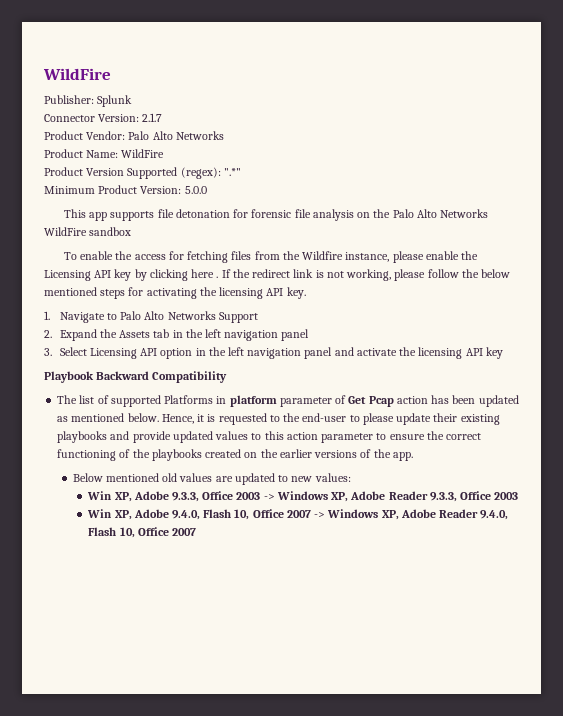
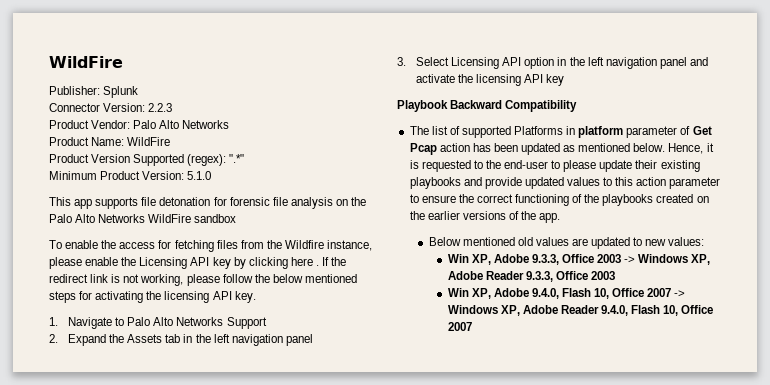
[142,113,163,122] 2.1.7 -> [148,103,173,112] 2.2.3
[184,186,207,194] 5.0.0 -> [187,171,212,180] 5.1.0

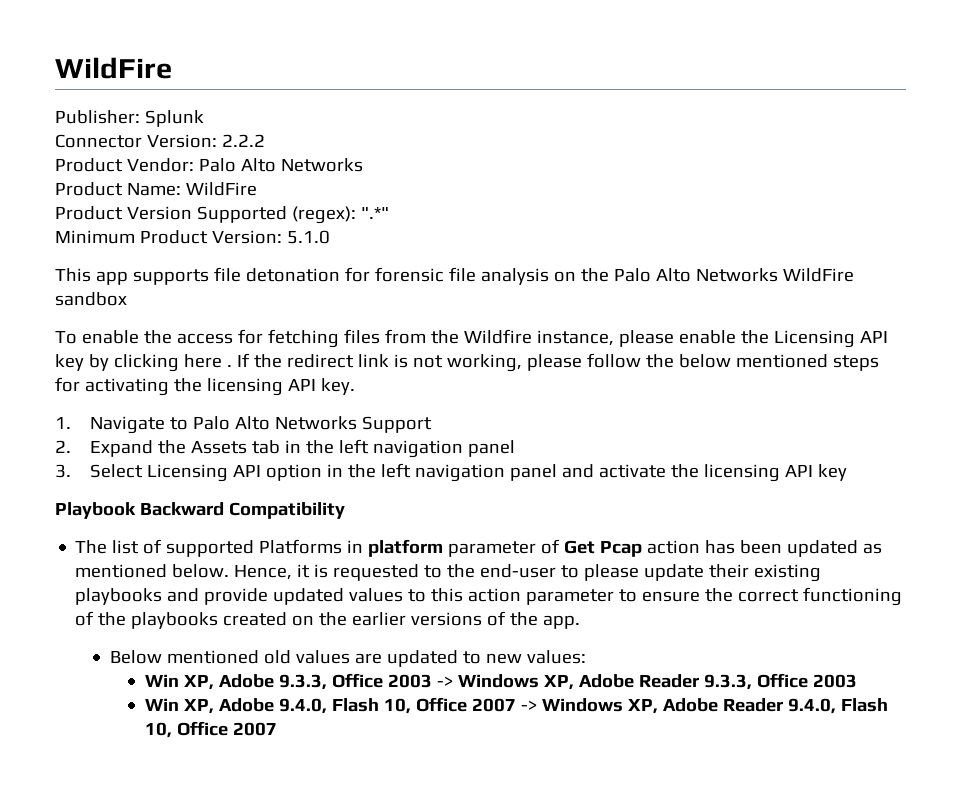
[148,103,173,112] 2.2.3 -> [221,134,265,147] 2.2.2

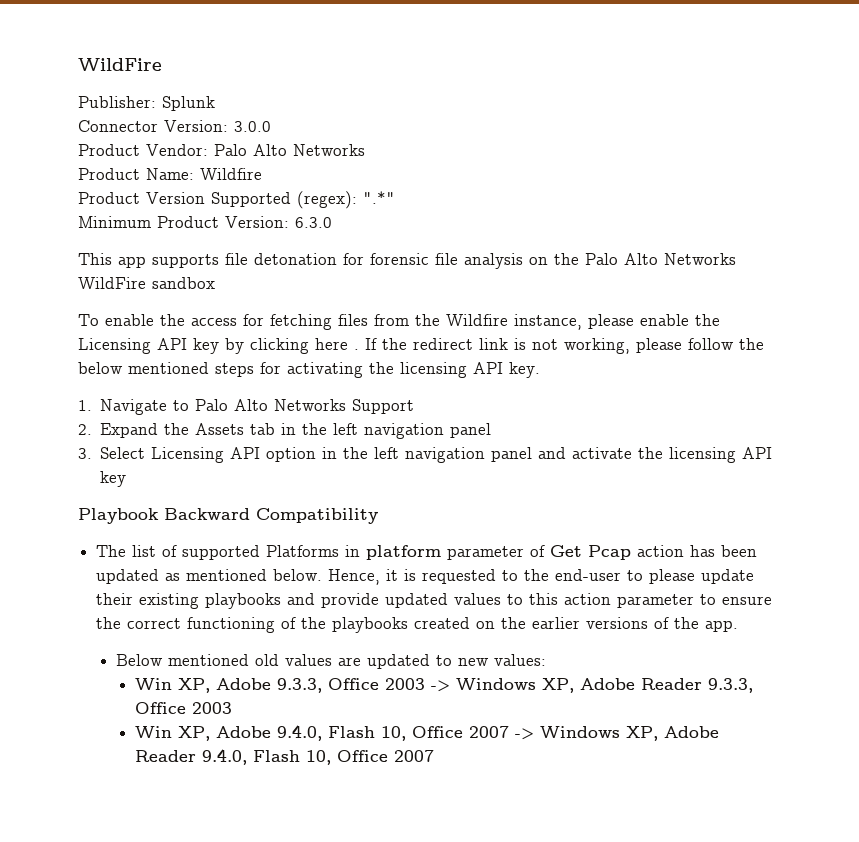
[221,134,265,147] 2.2.2 -> [234,121,271,132] 3.0.0
[185,182,257,196] WildFire -> [200,168,262,180] Wildfire
[286,230,330,244] 5.1.0 -> [295,217,332,228] 6.3.0

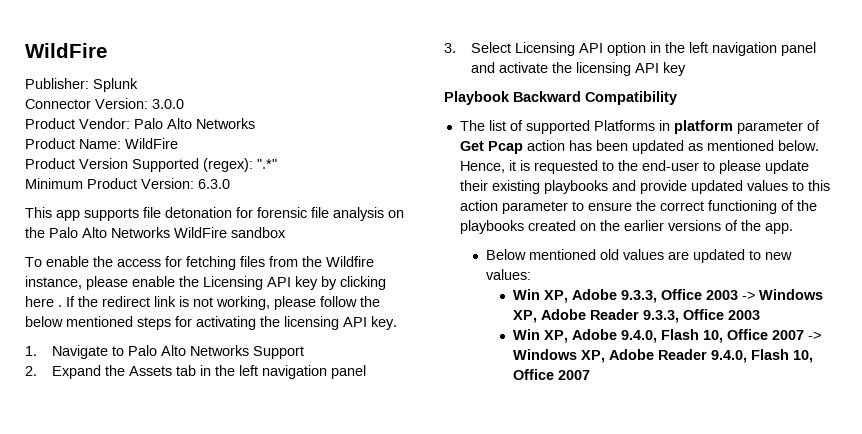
[200,168,262,180] Wildfire -> [125,138,178,149] WildFire

